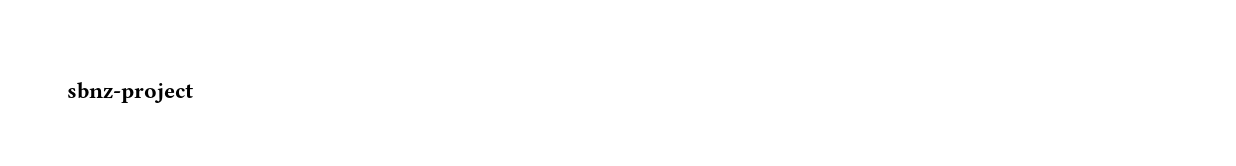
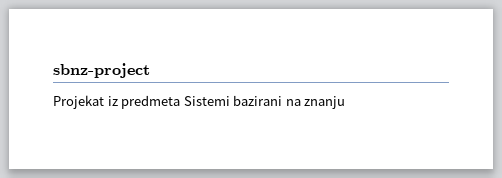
(193, 92) none -> [53,95,346,109] // Projekat iz predmeta Sistemi bazirani na znanju

